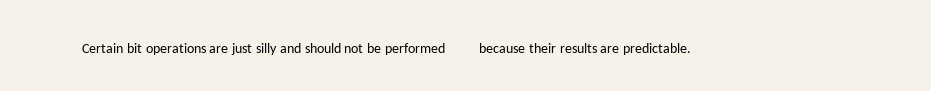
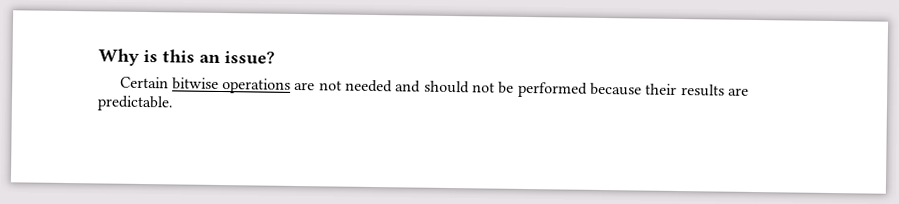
[82,43,277,55] Certain bit operations are just silly -> [98,48,275,66] [119,76,394,94] Why is this an issue? // Certain bitwise operations are not needed

